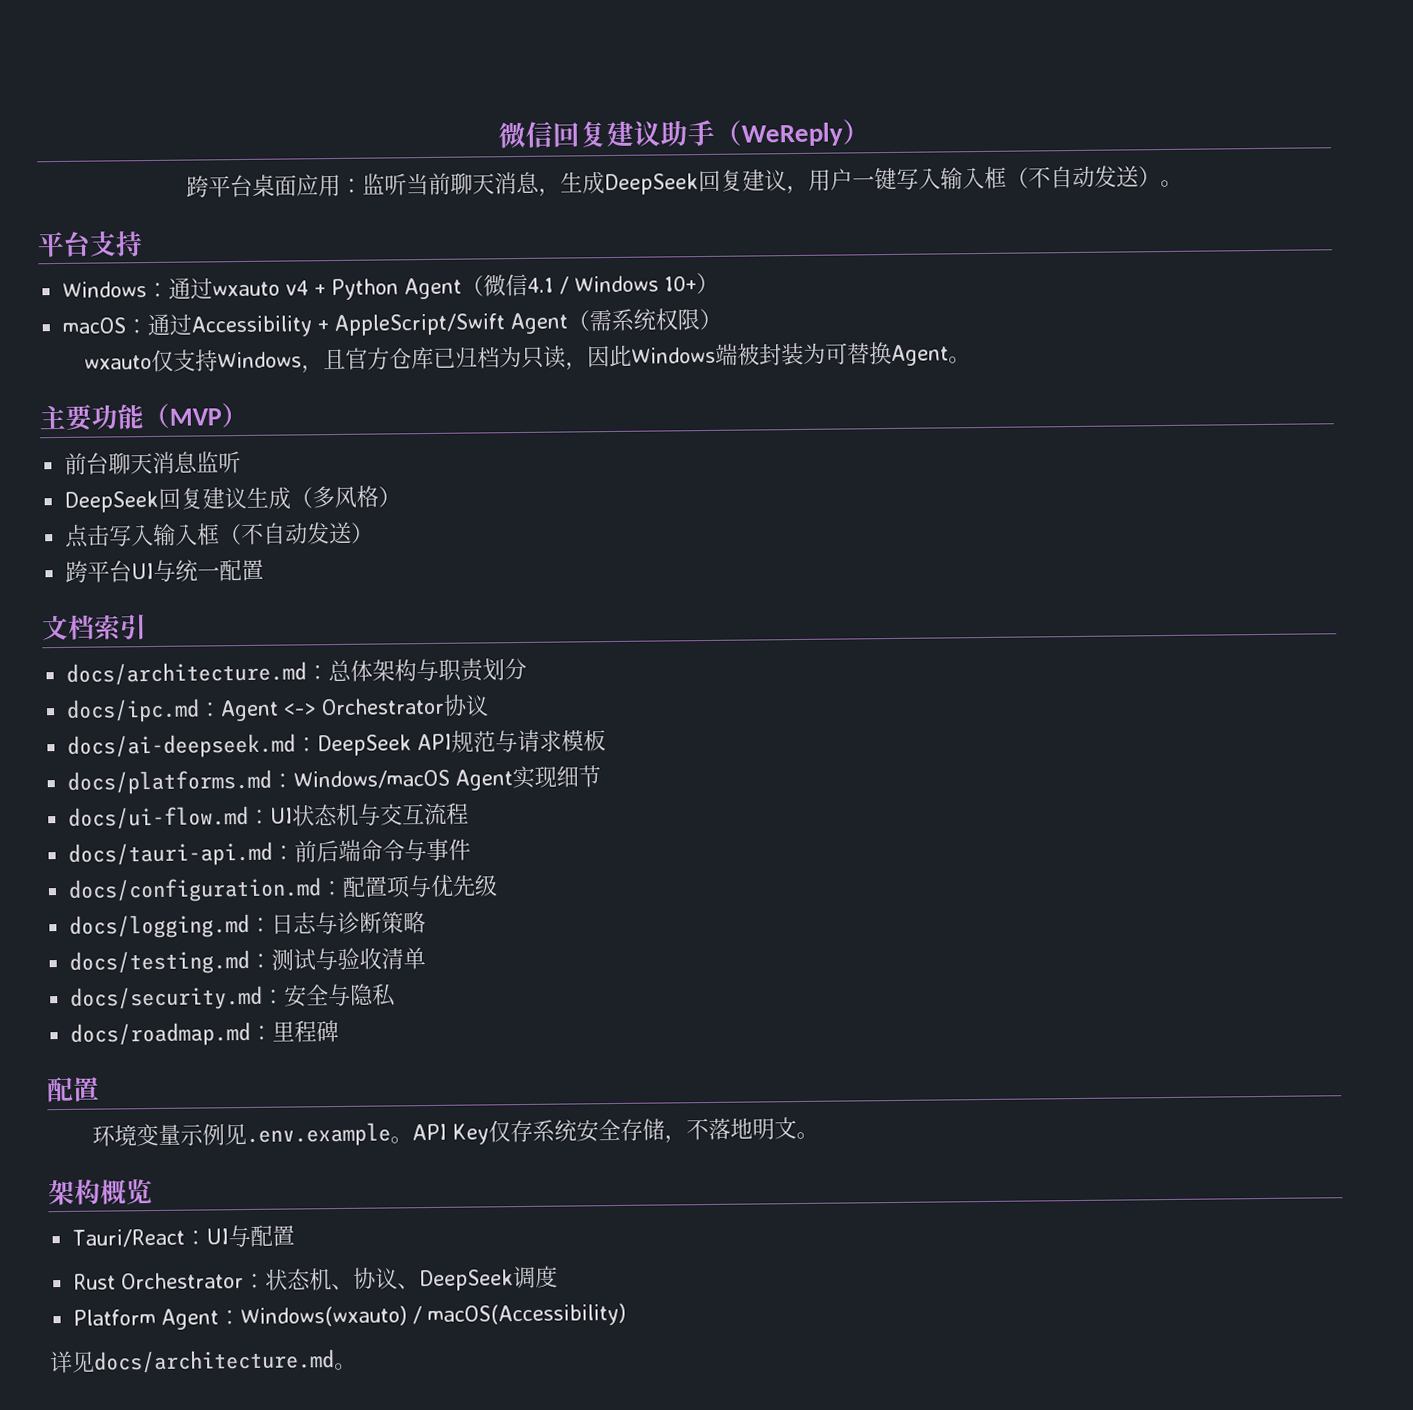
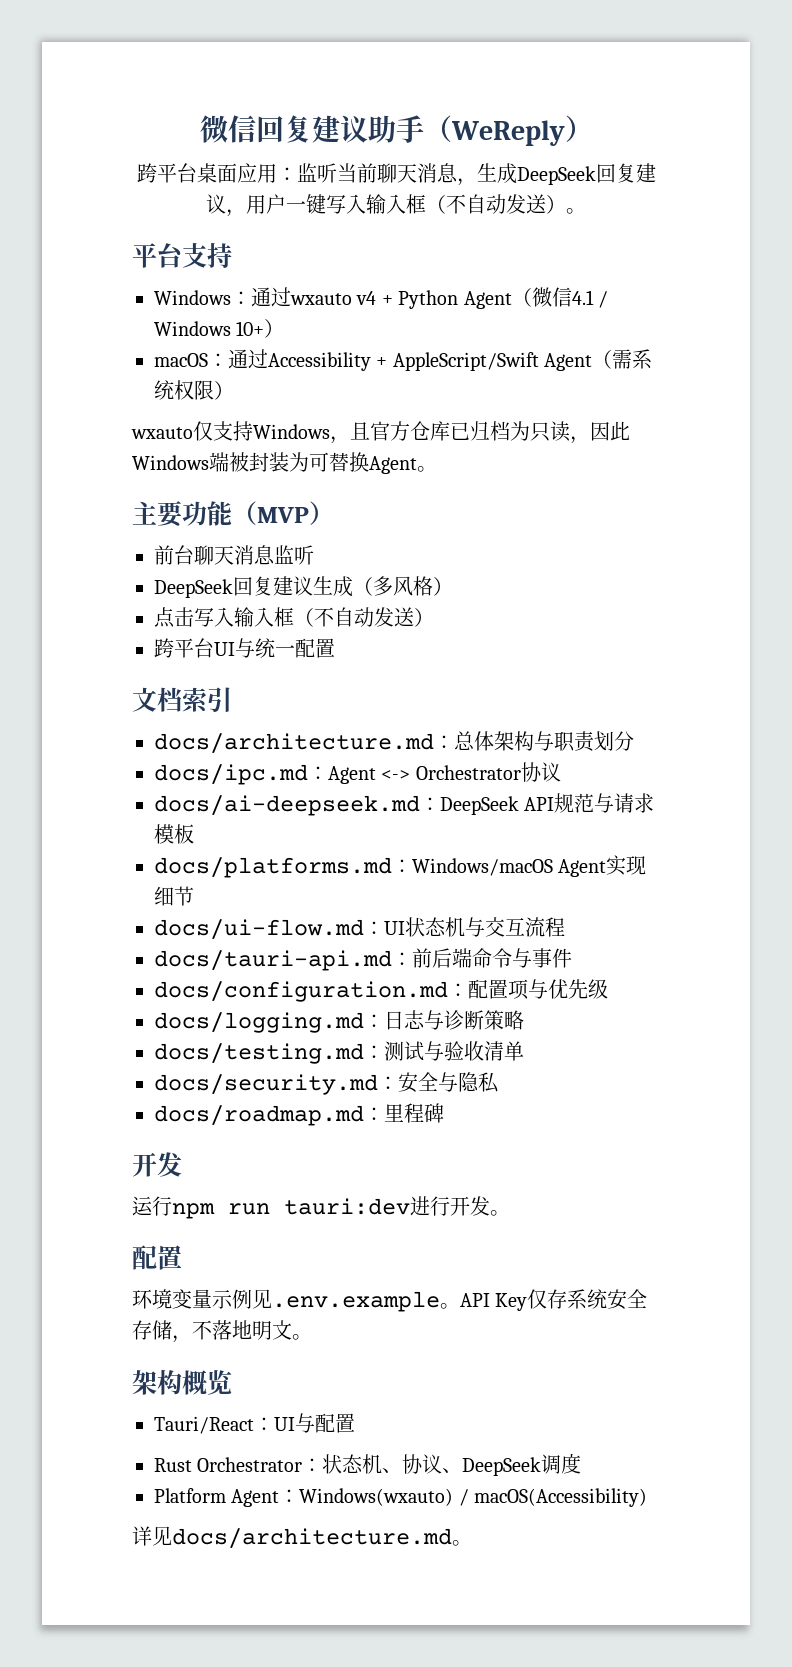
(340, 1031) none -> [132,1152,182,1177] [132,1196,510,1219] // 开发 // 运行npm run tauri:dev进行开发。

